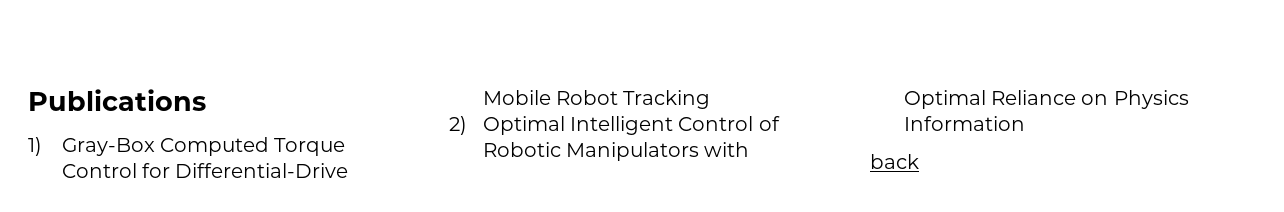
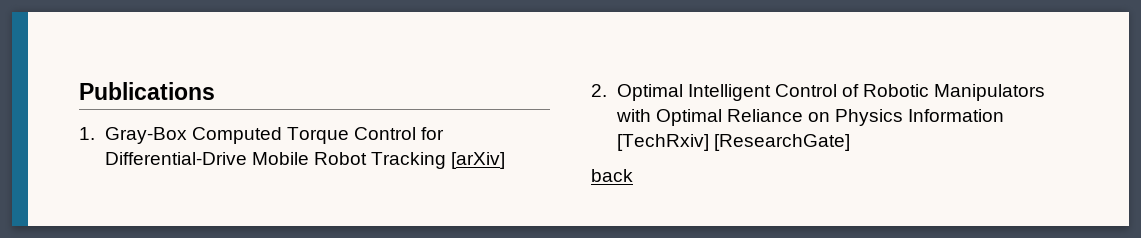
[28,137,42,156] 1) -> [79,127,95,140] 1.
[449,116,467,135] // 2) -> [451,152,506,169] [591,84,607,97] [arXiv] // 2.
(1025, 123) none -> [616,134,850,151] [TechRxiv] [ResearchGate]

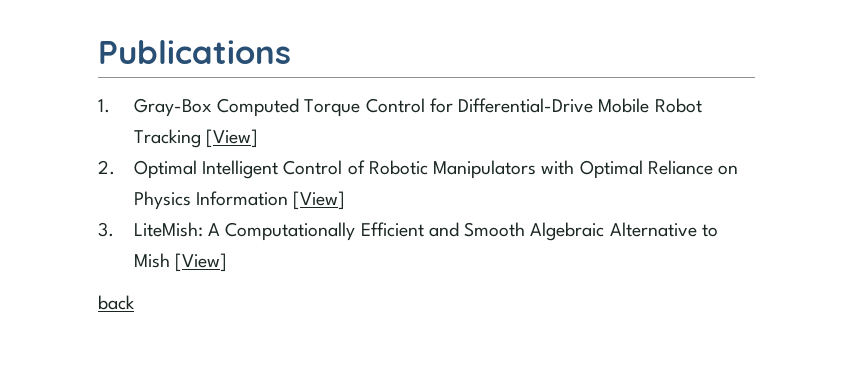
[451,152,506,169] [arXiv] -> [206,129,259,148] [View]
[616,134,850,151] [TechRxiv] [ResearchGate] -> [293,191,346,210] [98,222,718,241] [133,253,228,272] [View] // 3. LiteMish: A Computationally Efficient and Smooth Algebraic Alternative to Mish [View]

